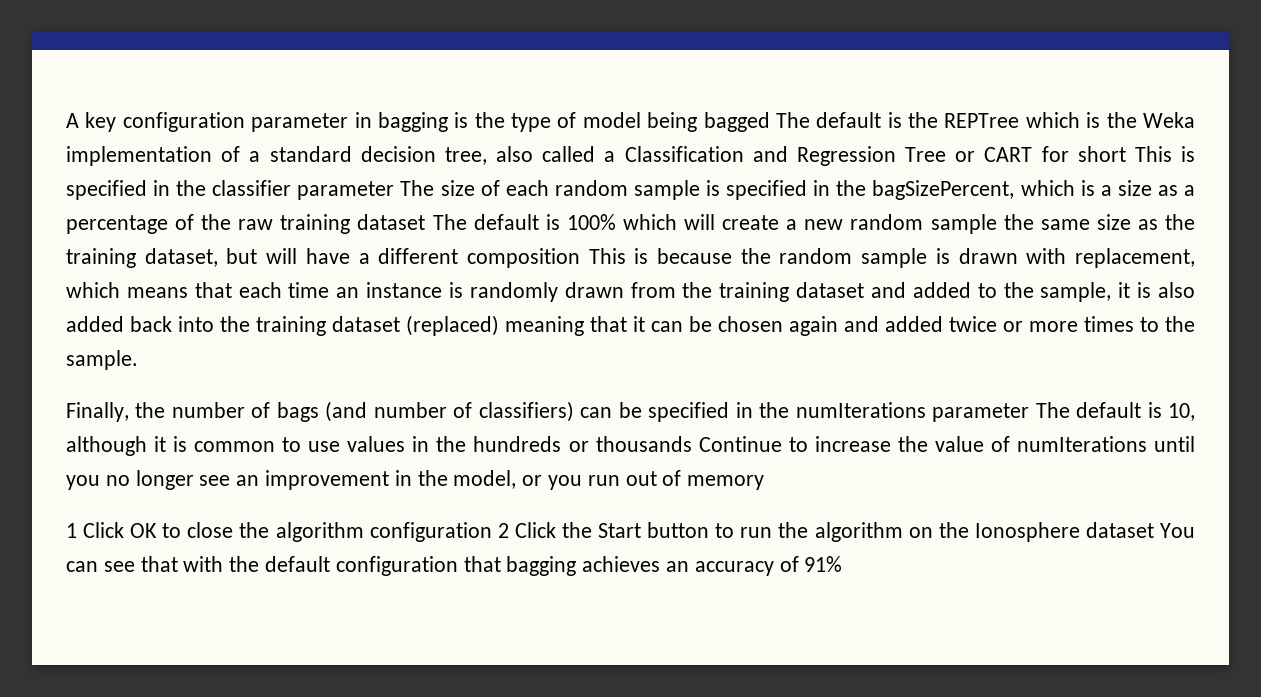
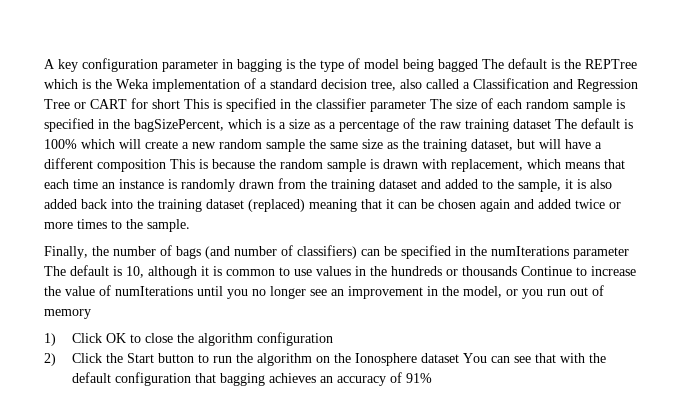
[66,523,77,538] 1 -> [44,333,56,346] 1)
[497,523,509,538] 2 -> [44,353,56,366] // 2)

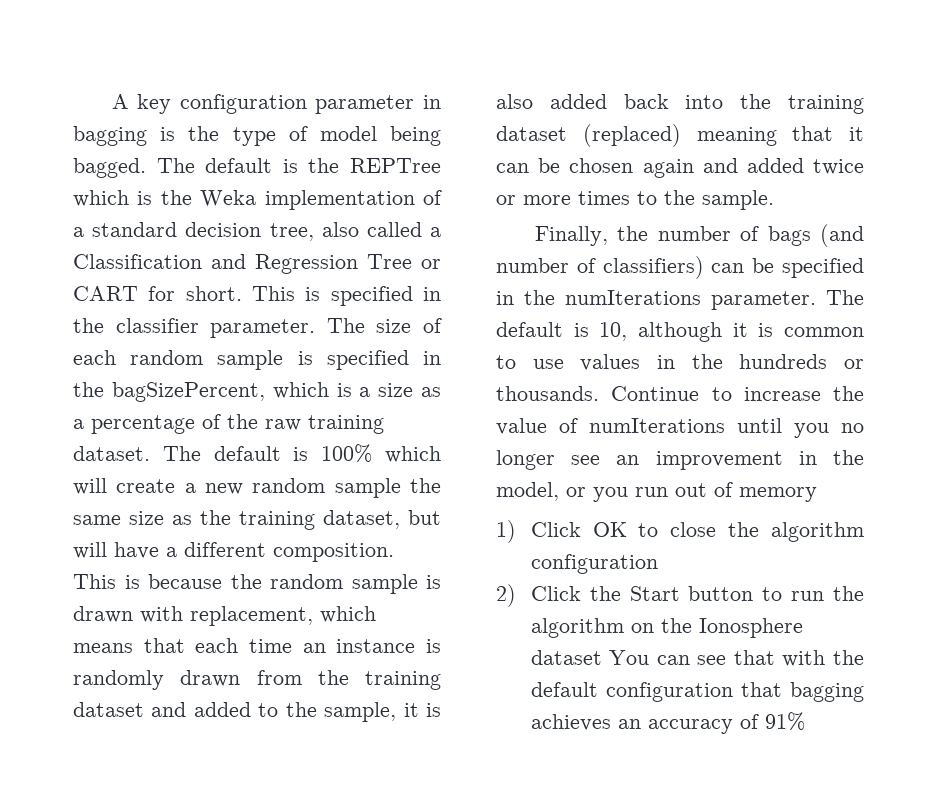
[438,59,478,72] bagged -> [73,158,146,178] bagged.
[152,99,180,109] short -> [185,286,242,301] short.
[370,100,426,112] parameter -> [210,319,316,338] parameter.
[513,119,551,129] dataset -> [73,446,150,461] dataset.
[97,159,166,172] composition -> [273,543,394,562] composition.
[573,247,629,259] parameter -> [711,291,816,310] parameter.
[462,266,517,276] thousands -> [496,386,599,401] thousands.

